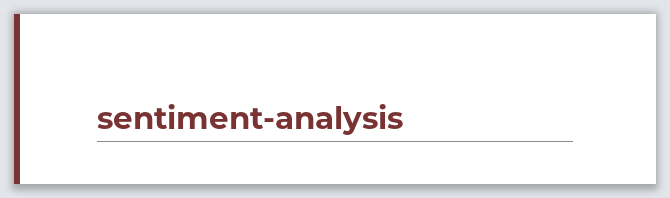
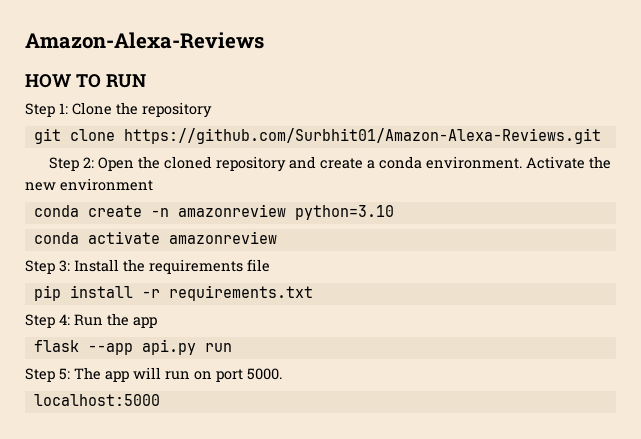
[97,104,403,135] sentiment-analysis -> [25,32,264,49] [25,74,146,88] [25,102,212,118] [33,128,601,144] [49,156,612,172] [25,178,153,191] [33,204,394,220] [33,231,277,244] [25,259,270,274] [33,285,313,301] [25,313,157,328] [33,339,232,355] [25,367,282,382] [33,394,160,406] Amazon-Alexa-Reviews // HOW TO RUN // Step 1: Clone the repository // git clone https://github.com/Surbhit01/Amazon-Alexa-Reviews.git // Step 2: Open the cloned repository and create a conda environment. Activate the new environment // conda create -n amazonreview python=3.10 // conda activate amazonreview // Step 3: Install the requirements file // pip install -r requirements.txt // Step 4: Run the app // flask --app api.py run // Step 5: The app will run on port 5000. // localhost:5000

